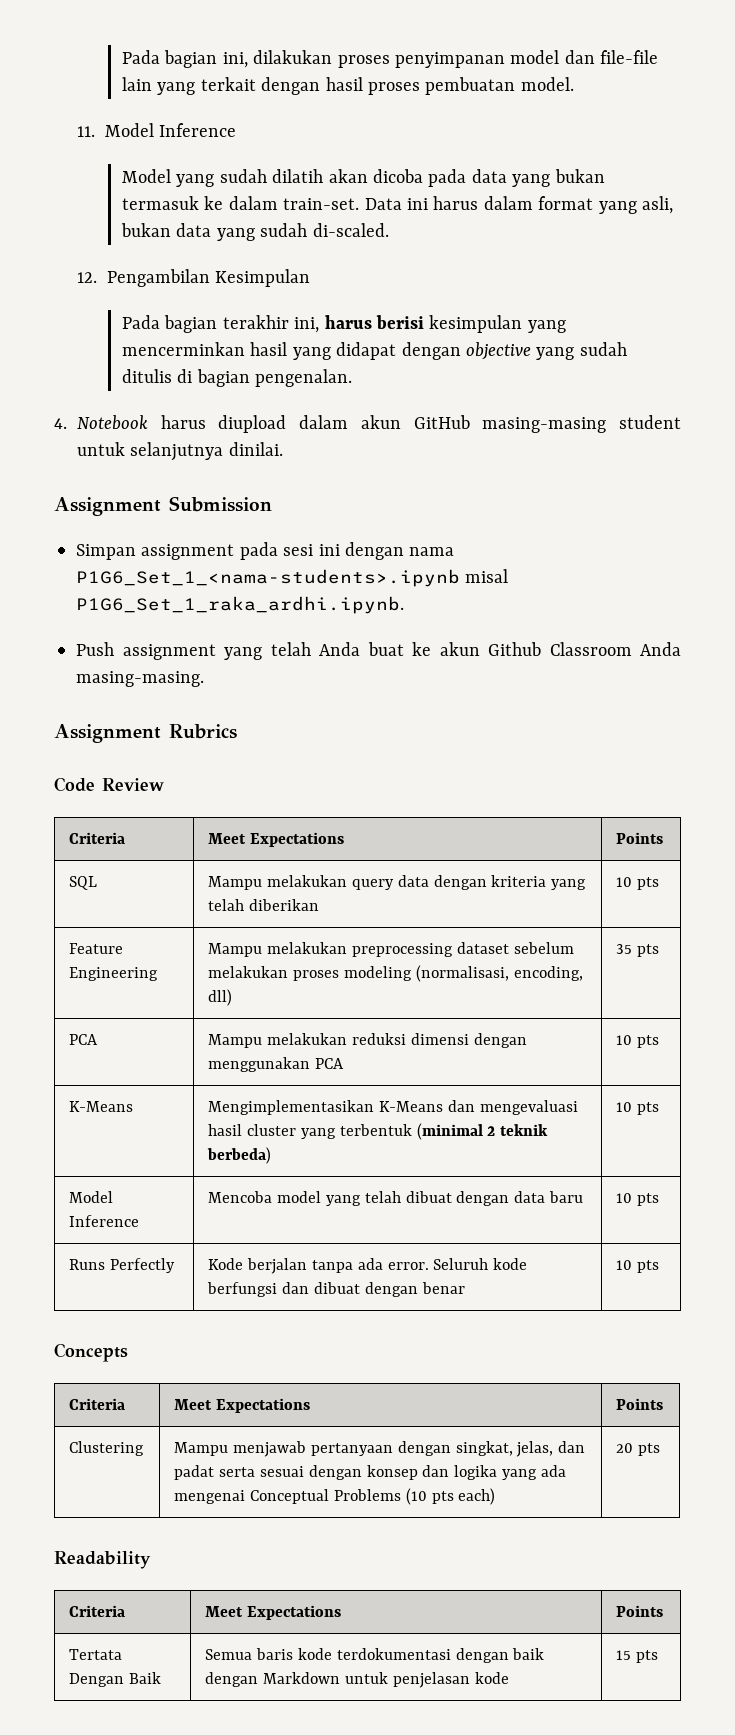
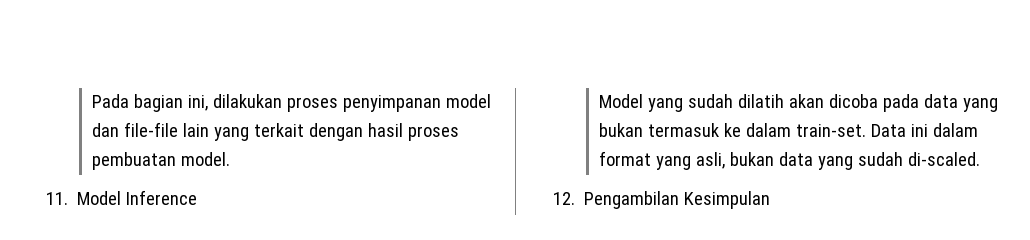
[433,196,479,210] harus -> (929, 130) none
[121,315,566,333] [121,342,627,360] [121,369,353,387] [54,415,681,433] [77,442,283,461] [54,496,272,516] [76,542,455,560] [76,569,509,587] [76,596,404,614] [76,642,681,660] [76,671,204,687] [54,724,237,743] [54,777,164,792] [69,832,126,844] [208,832,344,847] [616,832,664,844] [69,876,98,890] [208,875,587,890] [208,899,319,911] [616,877,659,890] [69,943,124,954] [69,967,159,981] [208,942,574,957] [208,965,583,982] [208,989,233,1006] [616,944,659,957] [69,1034,99,1045] [208,1033,527,1048] [208,1057,344,1072] [616,1035,659,1048] [69,1101,134,1112] [208,1100,578,1115] [208,1123,549,1140] [207,1147,272,1164] [616,1102,659,1115] [69,1191,114,1203] [69,1215,140,1227] [208,1191,584,1206] [616,1193,659,1206] [69,1258,175,1273] [208,1258,528,1274] [207,1282,465,1297] [616,1260,659,1273] [54,1343,128,1362] [69,1398,126,1410] [174,1398,310,1413] [616,1398,664,1410] [69,1441,145,1456] [174,1441,586,1457] [174,1465,566,1480] [174,1488,496,1505] [616,1443,660,1456] [54,1551,151,1569] [69,1605,126,1617] [205,1605,341,1620] [616,1605,664,1617] [69,1649,123,1660] [69,1672,161,1687] [205,1648,545,1663] [205,1672,509,1688] [616,1650,658,1663] // Pada bagian terakhir ini, harus berisi kesimpulan yang mencerminkan hasil yang didapat dengan objective yang sudah ditulis di bagian pengenalan. // 4. Notebook harus diupload dalam akun GitHub masing-masing student untuk selanjutnya dinilai. // Assignment Submission // Simpan assignment pada sesi ini dengan nama P1G6_Set_1_<nama-students>.ipynb misal P1G6_Set_1_raka_ardhi.ipynb. // Push assignment yang telah Anda buat ke akun Github Classroom Anda masing-masing. // Assignment Rubrics // Code Review // Criteria | Meet Expectations | Points // SQL | Mampu melakukan query data dengan kriteria yang telah diberikan | 10 pts // Feature Engineering | Mampu melakukan preprocessing dataset sebelum melakukan proses modeling (normalisasi, encoding, dll) | 35 pts // PCA | Mampu melakukan reduksi dimensi dengan menggunakan PCA | 10 pts // K-Means | Mengimplementasikan K-Means dan mengevaluasi hasil cluster yang terbentuk (minimal 2 teknik berbeda) | 10 pts // Model Inference | Mencoba model yang telah dibuat dengan data baru | 10 pts // Runs Perfectly | Kode berjalan tanpa ada error. Seluruh kode berfungsi dan dibuat dengan benar | 10 pts // Concepts // Criteria | Meet Expectations | Points // Clustering | Mampu menjawab pertanyaan dengan singkat, jelas, dan padat serta sesuai dengan konsep dan logika yang ada mengenai Conceptual Problems (10 pts each) | 20 pts // Readability // Criteria | Meet Expectations | Points // Tertata Dengan Baik | Semua baris kode terdokumentasi dengan baik dengan Markdown untuk penjelasan kode | 15 pts -> (771, 200) none

